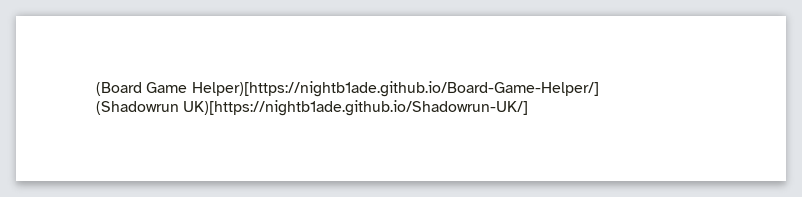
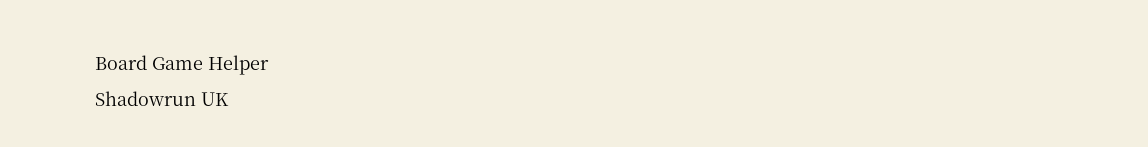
[96,81,599,97] [96,100,529,116] (Board Game Helper)[https://nightb1ade.github.io/Board-Game-Helper/] // (Shadowrun UK)[https://nightb1ade.github.io/Shadowrun-UK/] -> [95,55,269,75] [95,91,229,106] Board Game Helper // Shadowrun UK

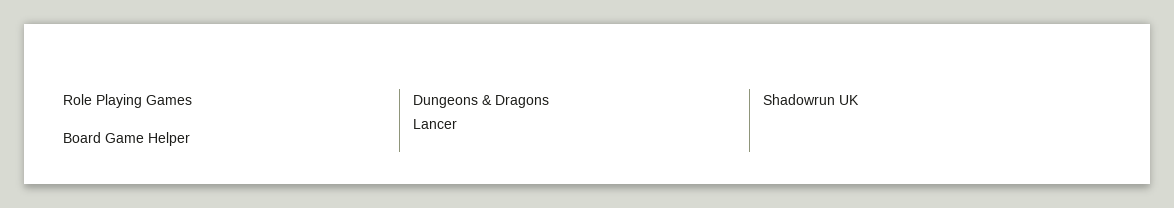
(95, 62) none -> [63,94,192,108] Role Playing Games //
(269, 65) none -> [413,95,549,108] [413,119,457,129] // Dungeons & Dragons // Lancer

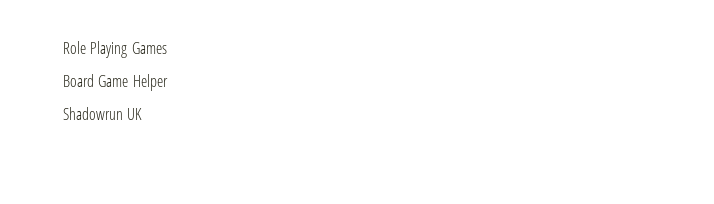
[413,95,549,108] [413,119,457,129] // Dungeons & Dragons // Lancer -> (168, 82) none

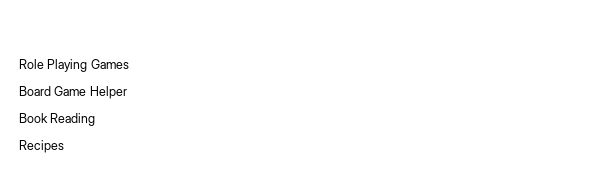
[63,107,143,120] Shadowrun UK -> [19,113,96,126] [19,140,64,153] Book Reading // Recipes

